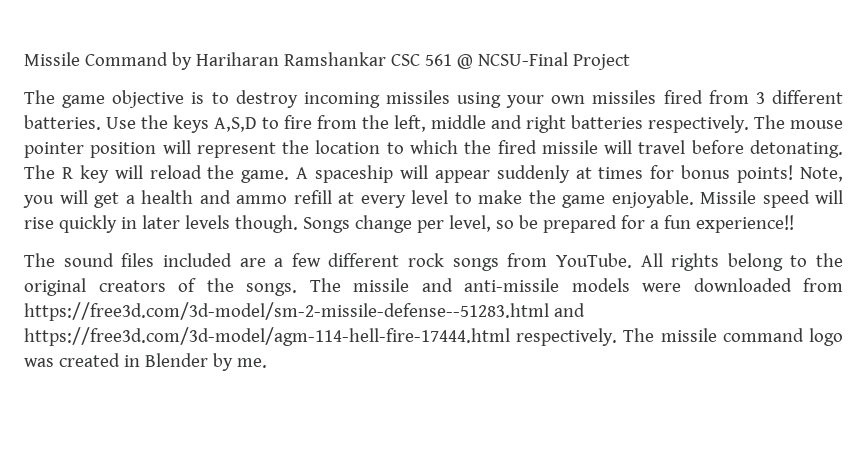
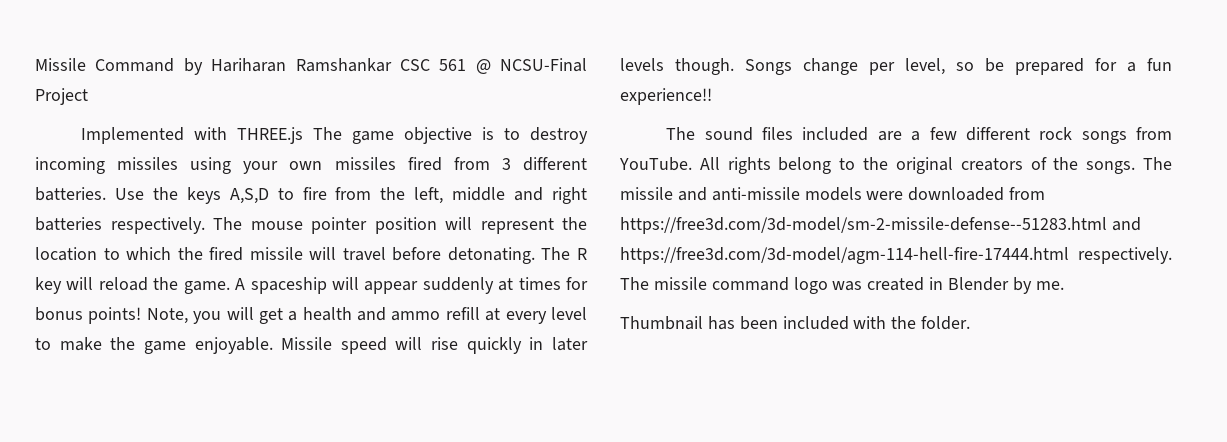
(630, 62) none -> [81,127,304,144] Implemented with THREE.js
(267, 363) none -> [620,316,971,330] // Thumbnail has been included with the folder.

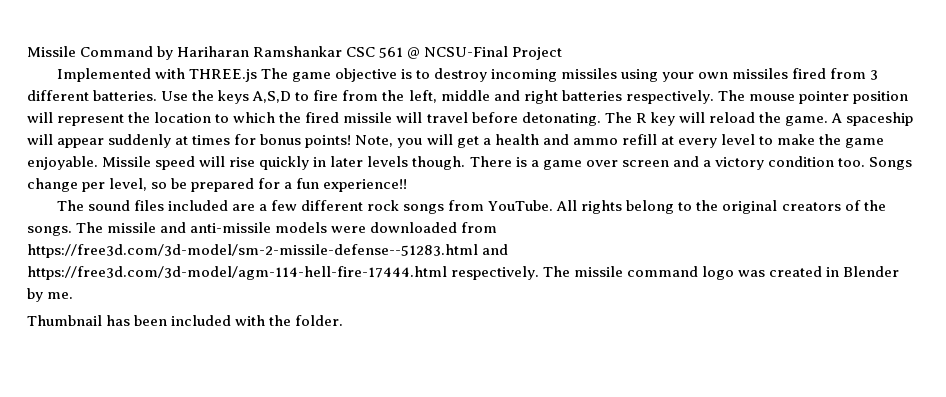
(734, 66) none -> [469,156,865,170] There is a game over screen and a victory condition too.

